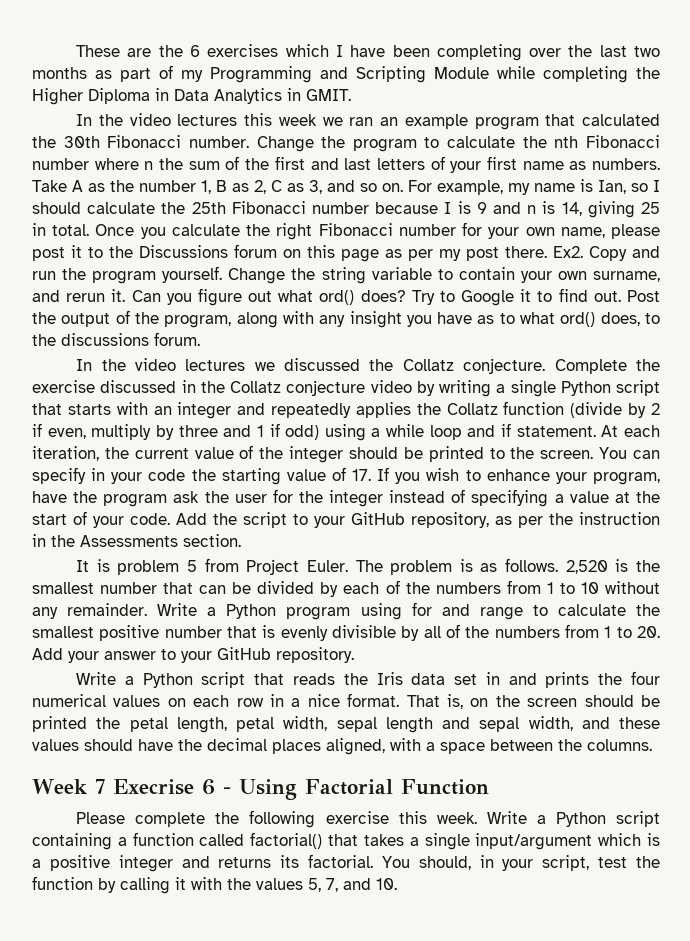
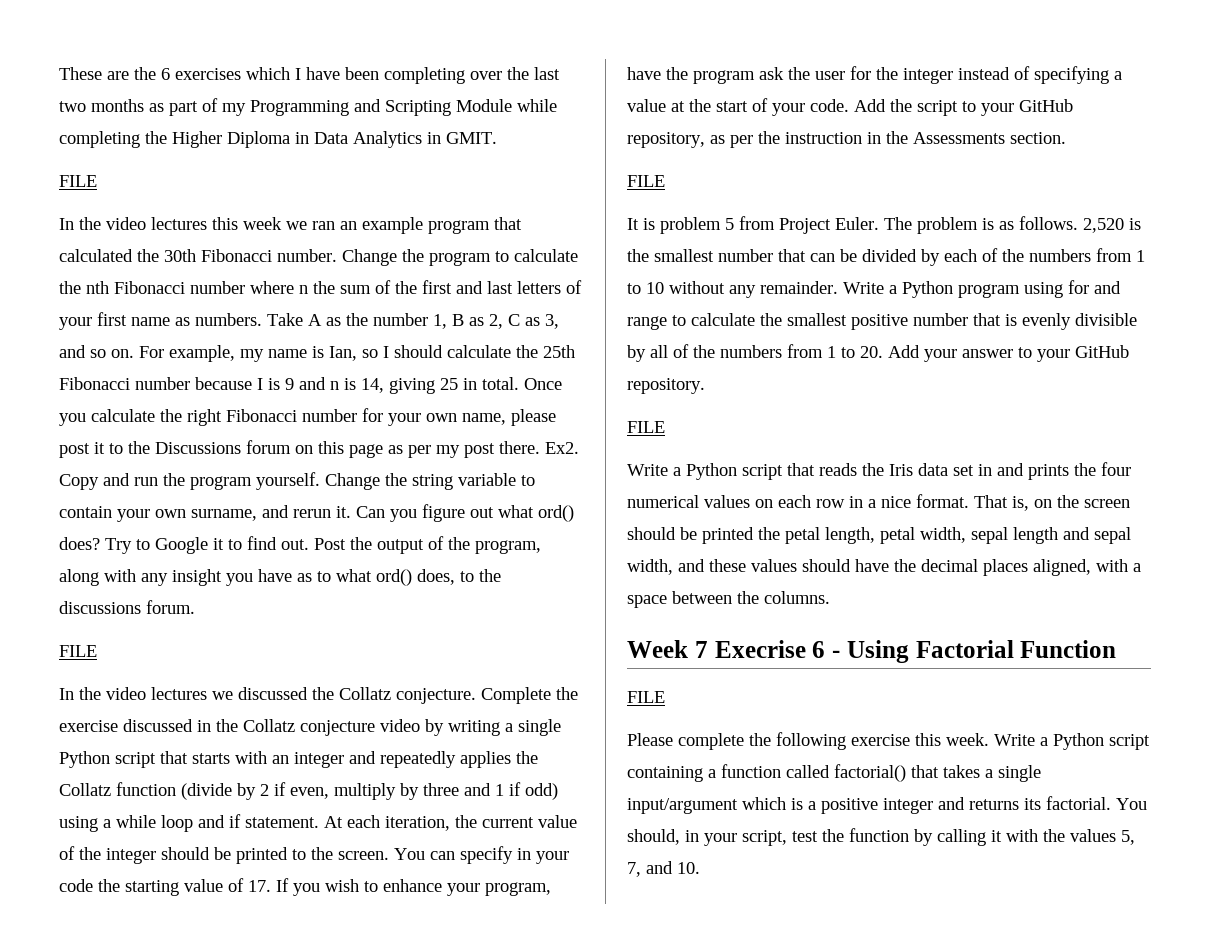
(351, 95) none -> [59,175,97,187] // FILE
(200, 339) none -> [59,645,97,657] // FILE
(241, 540) none -> [627,175,665,187] // FILE
(354, 655) none -> [627,421,665,433] // FILE
(489, 787) none -> [627,691,665,703] // FILE

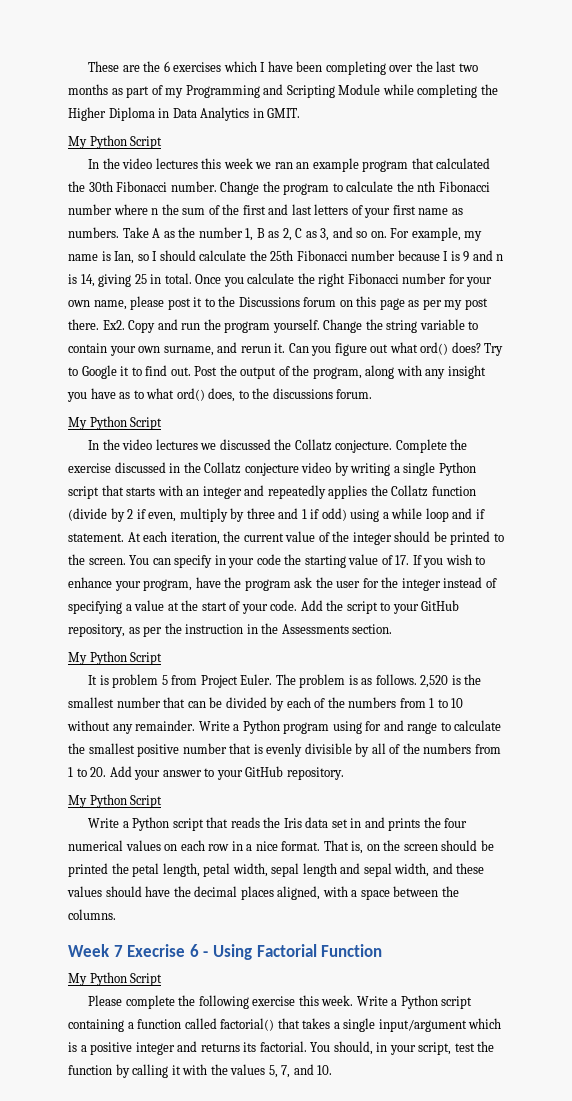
[59,175,97,187] FILE -> [68,135,163,149] My Python Script
[59,645,97,657] FILE -> [68,416,163,430] My Python Script
[627,175,665,187] FILE -> [68,651,163,665] My Python Script
[627,421,665,433] FILE -> [68,794,163,808] My Python Script
[627,691,665,703] FILE -> [68,972,163,986] My Python Script

